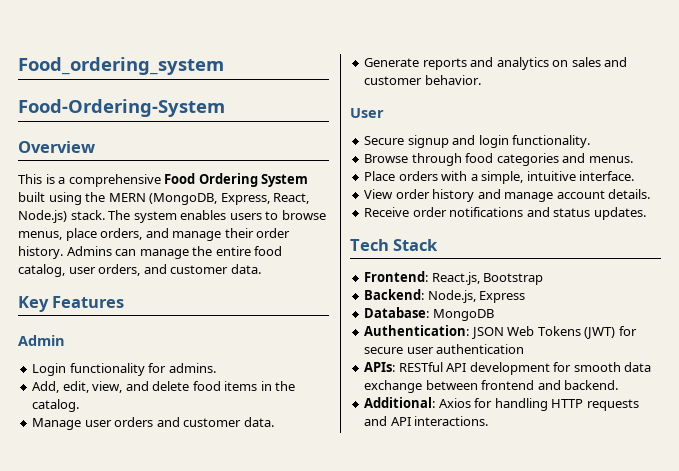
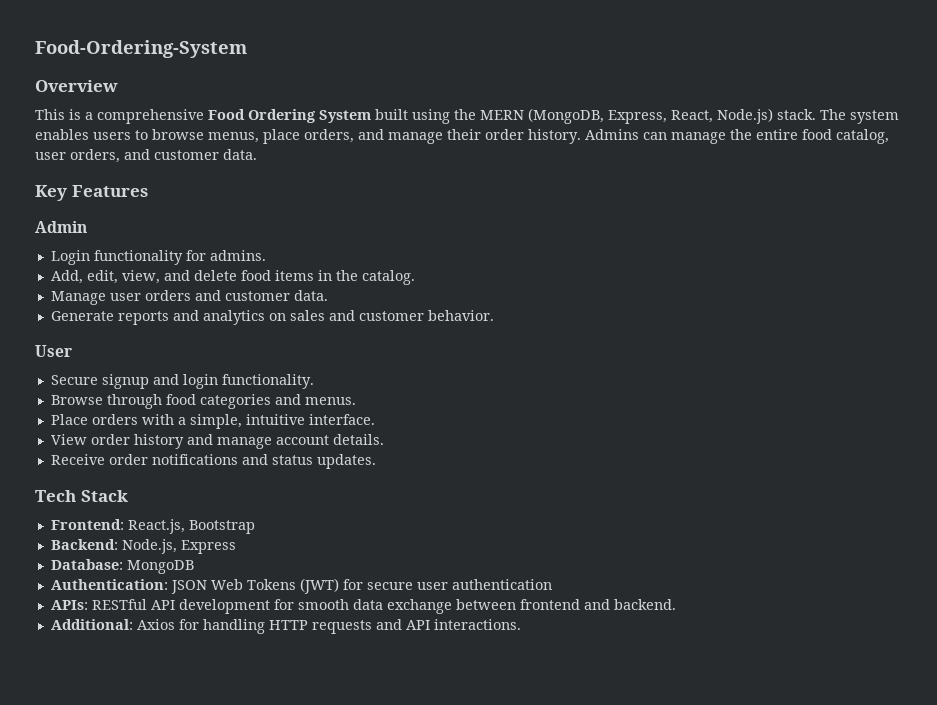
[18,57,224,75] Food_ordering_system // -> (35, 49) none

